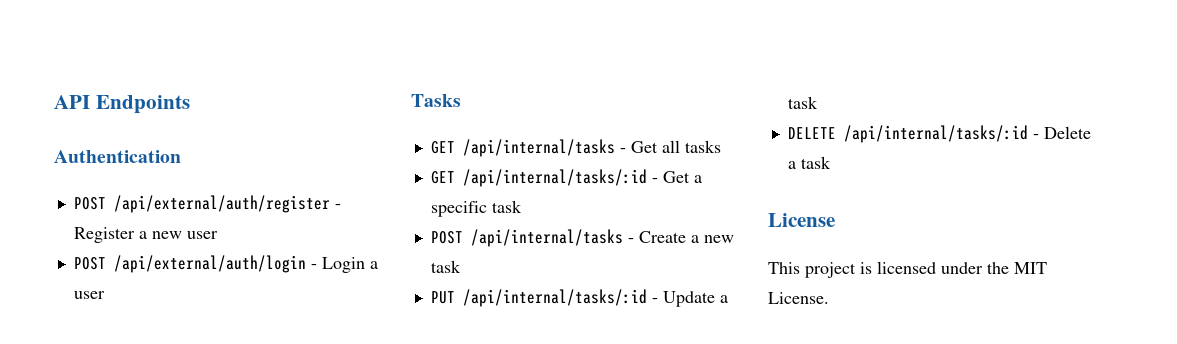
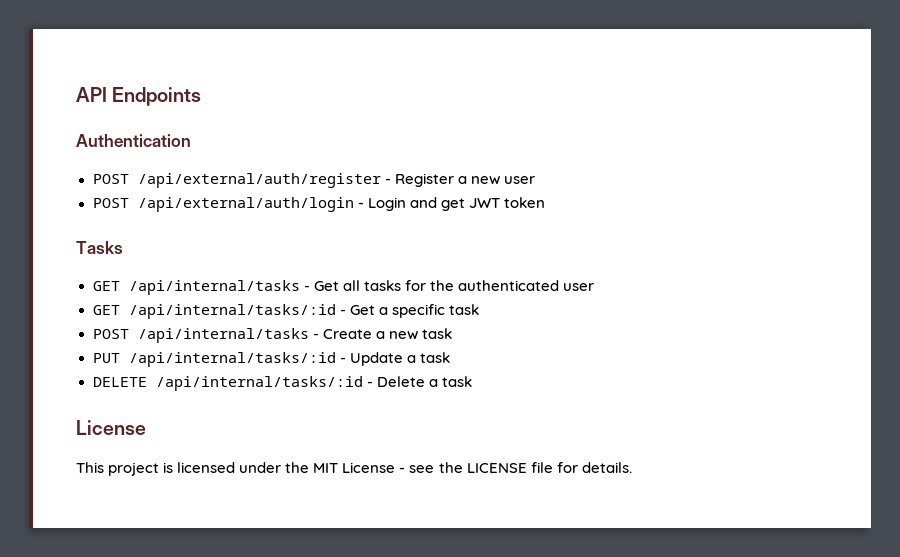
[369,261,378,269] [73,291,105,299] a user -> [409,197,545,211] and get JWT token
(721, 146) none -> [404,280,594,291] for the authenticated user
[768,292,829,304] License. -> [342,462,632,473] License - see the LICENSE file for details.

